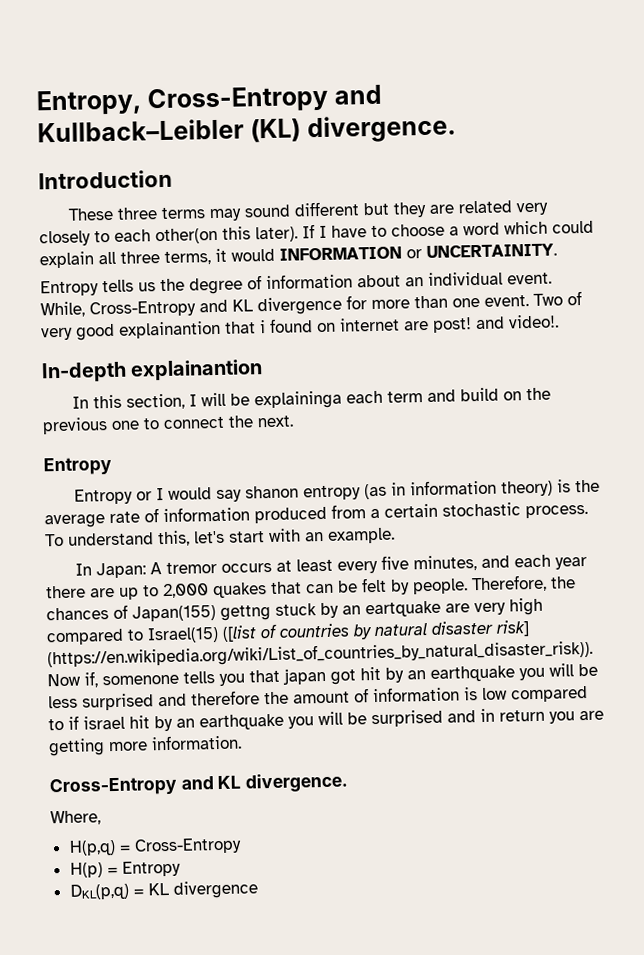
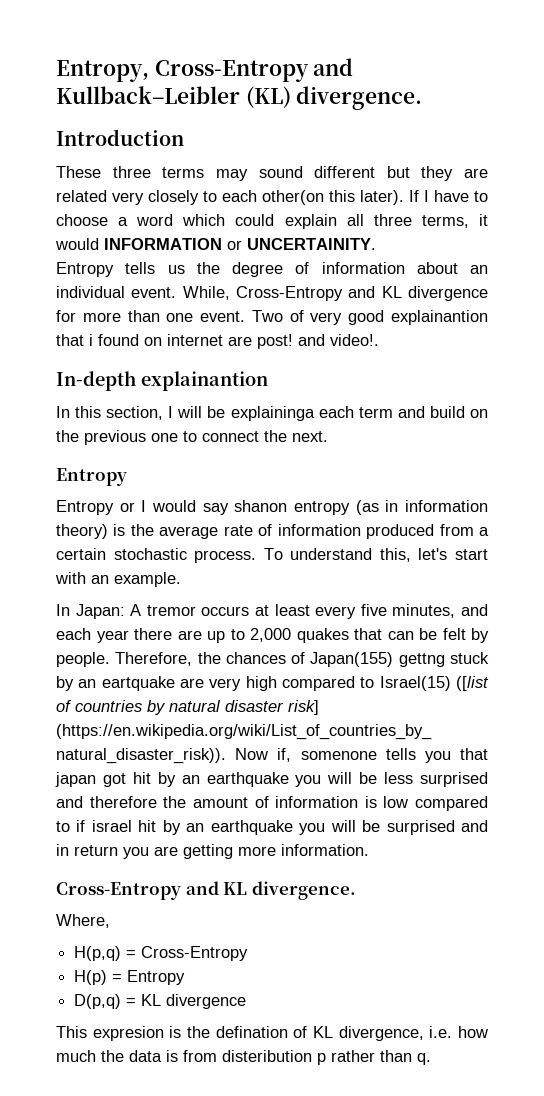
[69,883,129,900] DKL(p,q) -> [74,994,122,1009] D(p,q)
(258, 889) none -> [56,1026,489,1041] [56,1050,431,1065] // This expresion is the defination of KL divergence, i.e. how much the data is from disteribution p rather than q.

